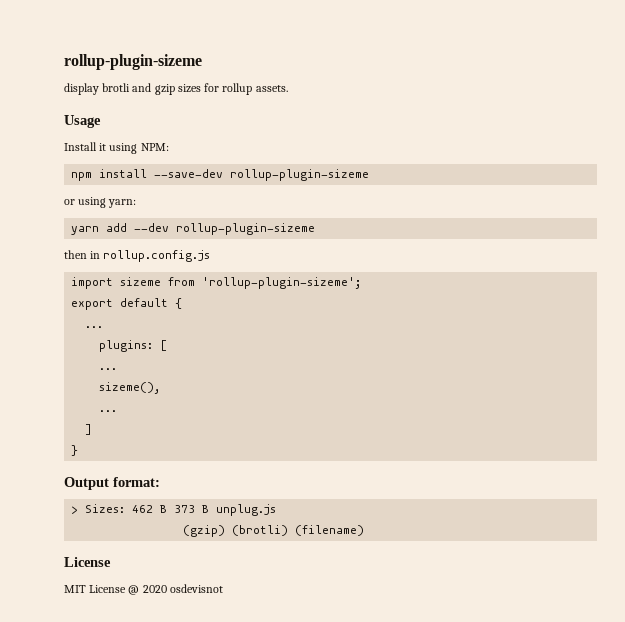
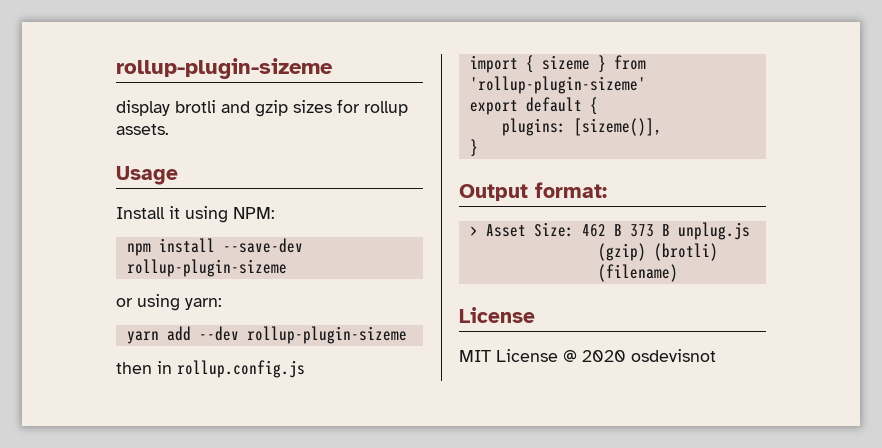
[120,277,362,289] sizeme from 'rollup-plugin-sizeme'; -> [525,55,646,73] [469,76,646,94] { sizeme } from 'rollup-plugin-sizeme'
[85,326,104,328] // ... -> (598, 106) none
[160,340,168,351] [99,368,118,370] [99,382,161,394] [99,410,118,412] [85,424,93,435] [ // ... // sizeme(), // ... // ] -> [573,118,662,136] [sizeme()],
[85,504,126,513] Sizes: -> [485,222,574,237] Asset Size:

